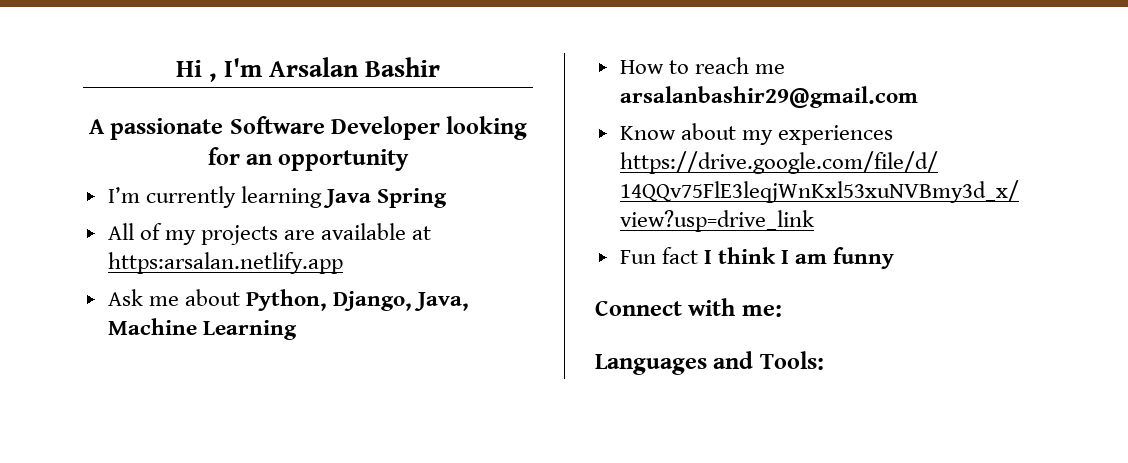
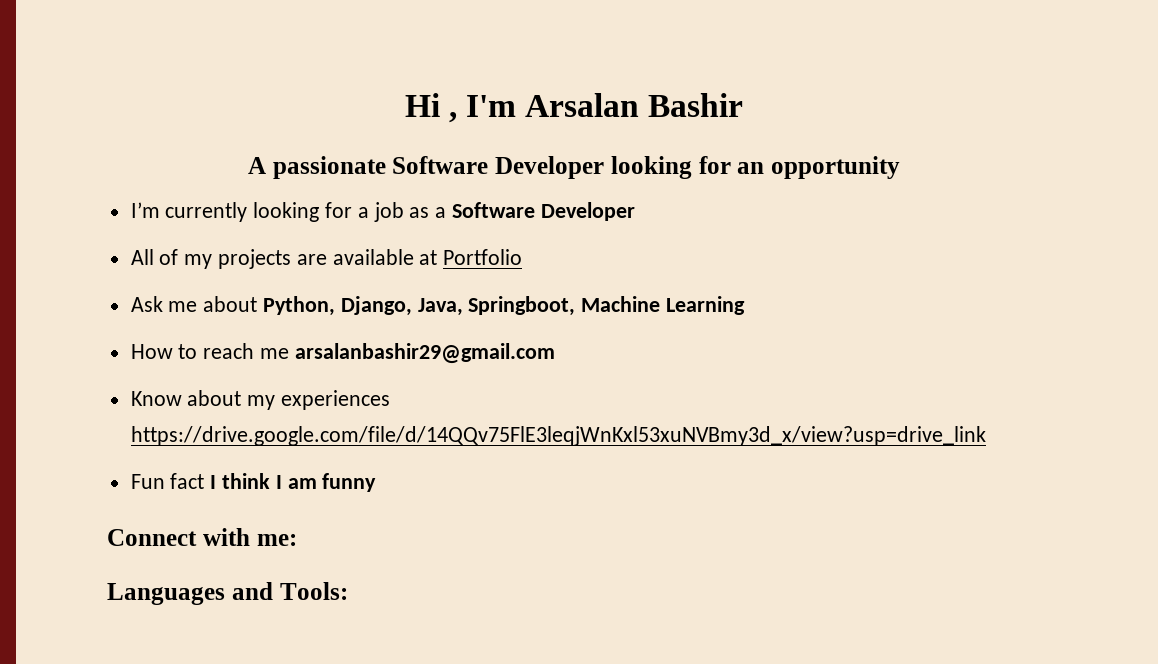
[240,186,448,208] learning Java Spring -> [253,202,635,222] looking for a job as a Software Developer
[107,252,343,274] https:arsalan.netlify.app -> [443,249,523,265] Portfolio
(470, 301) none -> [468,296,576,316] Springboot,

